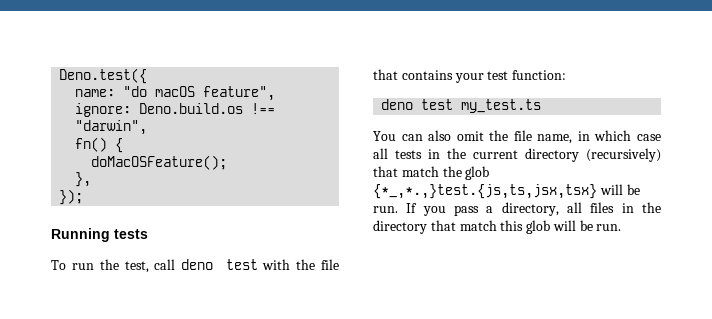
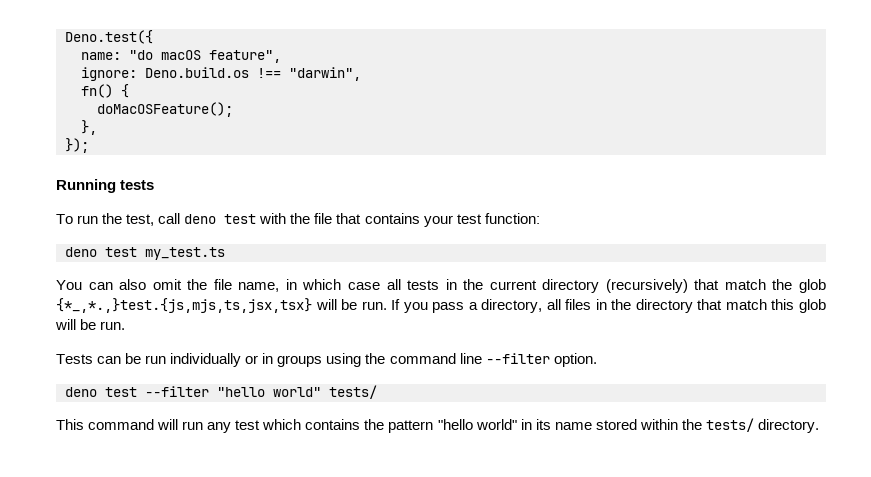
[373,184,597,199] {*_,*.,}test.{js,ts,jsx,tsx} -> [56,298,312,313] {*_,*.,}test.{js,mjs,ts,jsx,tsx}
(622, 227) none -> [56,353,597,367] [65,385,377,399] [56,418,819,433] // Tests can be run individually or in groups using the command line --filter option. // deno test --filter "hello world" tests/ // This command will run any test which contains the pattern "hello world" in its name stored within the tests/ directory.

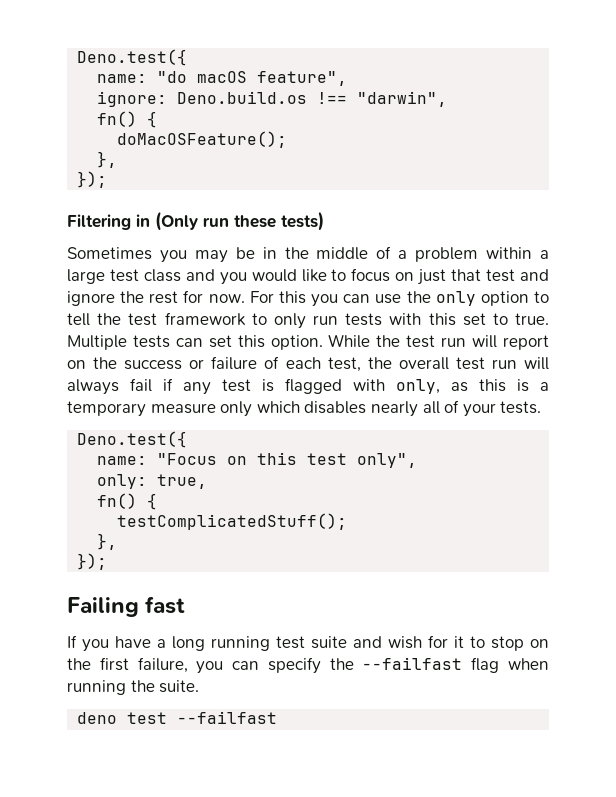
[56,179,155,193] [56,213,540,227] [65,247,225,260] [56,279,826,293] [56,298,826,313] [55,319,126,330] [56,353,597,367] [65,385,377,399] [56,418,819,433] Running tests // To run the test, call deno test with the file that contains your test function: // deno test my_test.ts // You can also omit the file name, in which case all tests in the current directory (recursively) that match the glob {*_,*.,}test.{js,mjs,ts,jsx,tsx} will be run. If you pass a directory, all files in the directory that match this glob will be run. // Tests can be run individually or in groups using the command line --filter option. // deno test --filter "hello world" tests/ // This command will run any test which contains the pattern "hello world" in its name stored within the tests/ directory. -> [67,211,324,231] [67,246,550,263] [67,268,549,285] [67,290,549,307] [67,312,550,329] [67,334,550,350] [67,356,549,372] [67,378,549,395] [67,400,542,417] [77,431,188,448] [97,452,418,468] [97,474,208,489] [97,493,158,510] [117,513,348,530] [97,533,118,550] [77,553,108,570] [67,596,186,617] [67,635,549,652] [67,657,549,674] [67,680,200,695] [77,711,278,724] Filtering in (Only run these tests) // Sometimes you may be in the middle of a problem within a large test class and you would like to focus on just that test and ignore the rest for now. For this you can use the only option to tell the test framework to only run tests with this set to true. Multiple tests can set this option. While the test run will report on the success or failure of each test, the overall test run will always fail if any test is flagged with only, as this is a temporary measure only which disables nearly all of your tests. // Deno.test({ // name: "Focus on this test only", // only: true, // fn() { // testComplicatedStuff(); // }, // }); // Failing fast // If you have a long running test suite and wish for it to stop on the first failure, you can specify the --failfast flag when running the suite. // deno test --failfast

